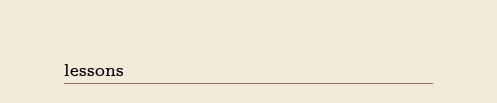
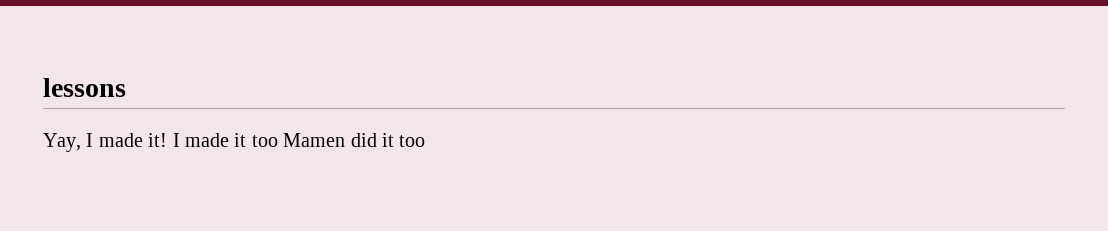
(124, 70) none -> [43,133,426,152] // Yay, I made it! I made it too Mamen did it too

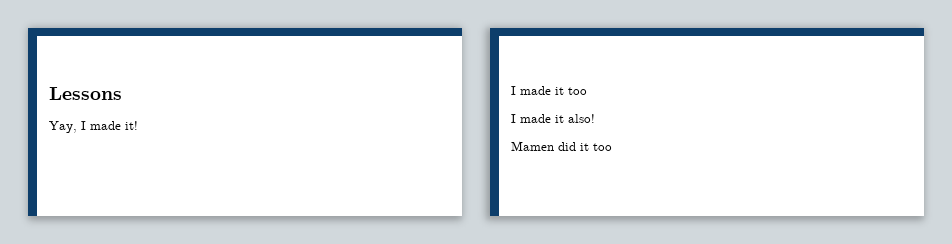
[43,78,126,97] lessons -> [49,87,122,100] Lessons
(168, 140) none -> (138, 125) //
(278, 141) none -> [511,114,595,123] // I made it also! //

